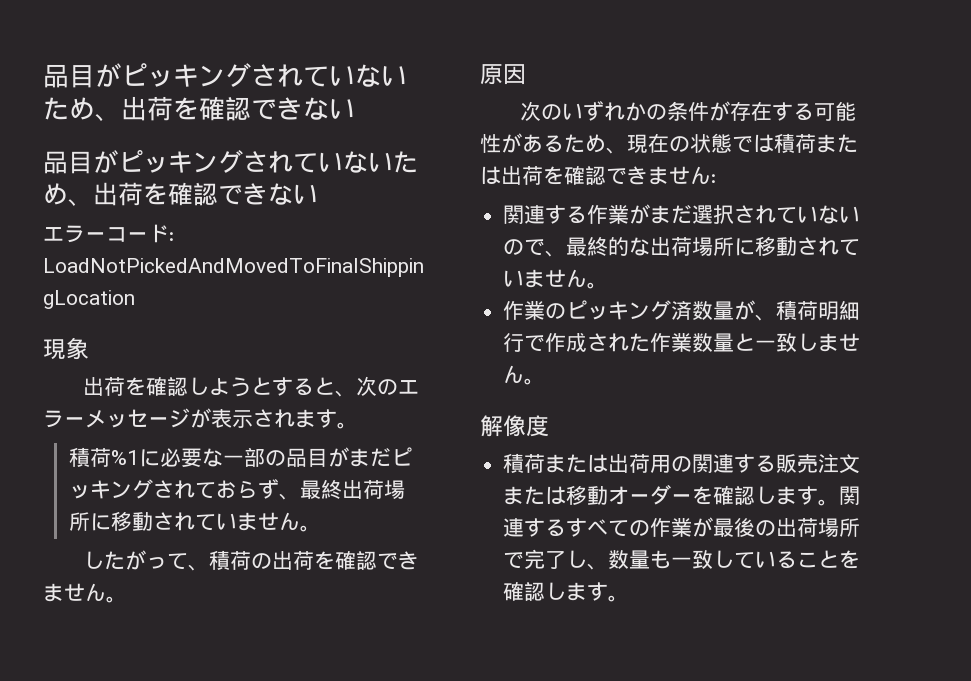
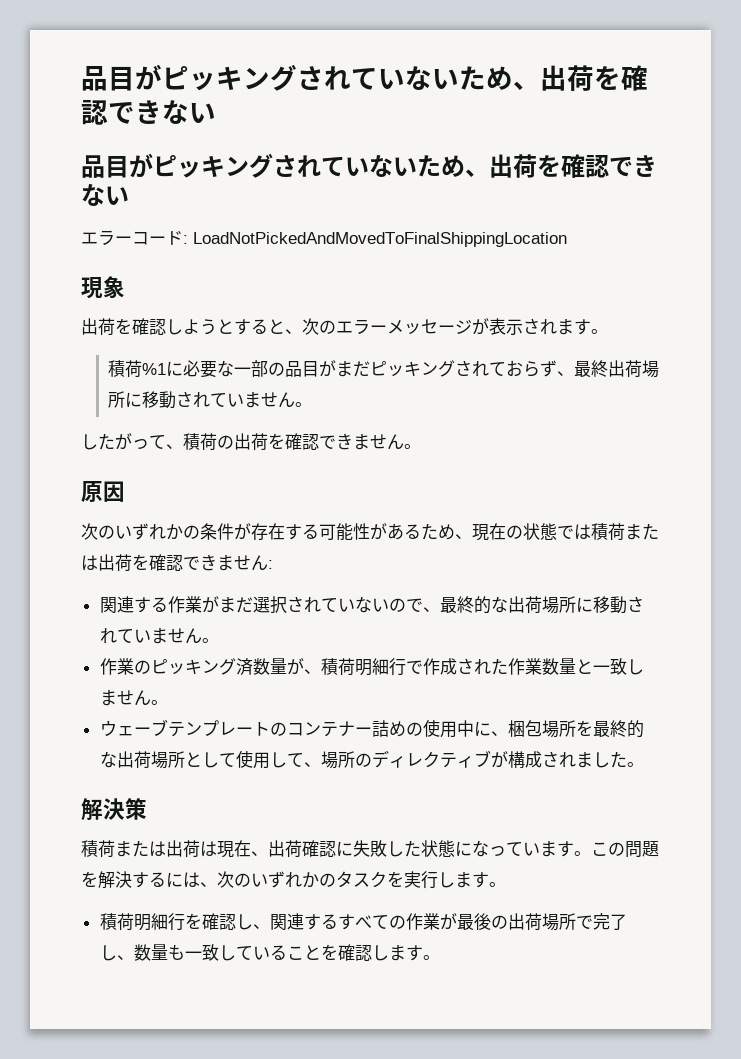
[480,415,549,437] [503,453,861,474] [503,484,840,506] // 解像度 // 積荷または出荷用の関連する販売注文または移動オーダーを確認します。 -> [99,719,644,738] [99,750,644,769] [81,798,147,821] [81,840,659,858] [81,871,506,889] [99,913,270,931] // ウェーブテンプレートのコンテナー詰めの使用中に、梱包場所を最終的な出荷場所として使用して、場所のディレクティブが構成されました。 // 解決策 // 積荷または出荷は現在、出荷確認に失敗した状態になっています。この問題を解決するには、次のいずれかのタスクを実行します。 // 積荷明細行を確認し、

